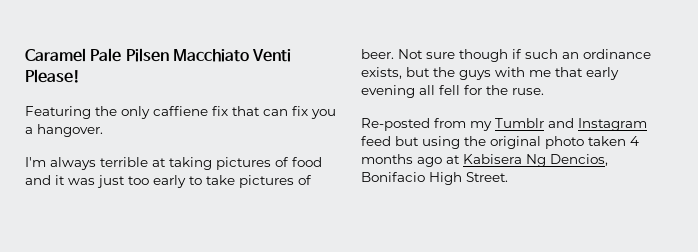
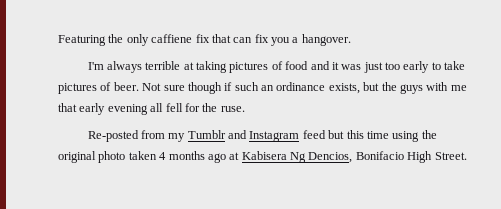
[25,48,292,62] [25,69,80,83] Caramel Pale Pilsen Macchiato Venti Please! // -> (58, 40) none
(419, 141) none -> [346,130,389,139] this time

